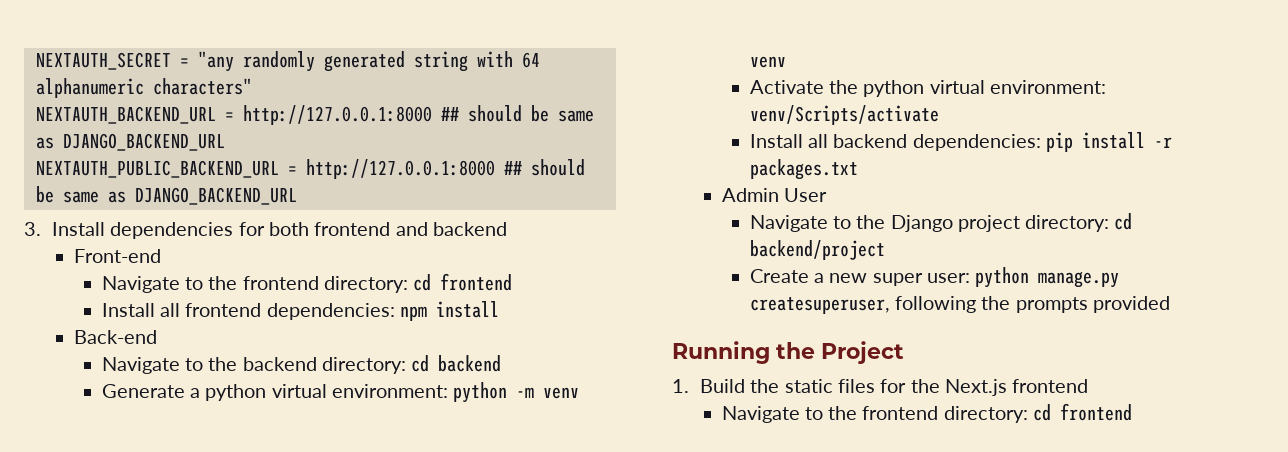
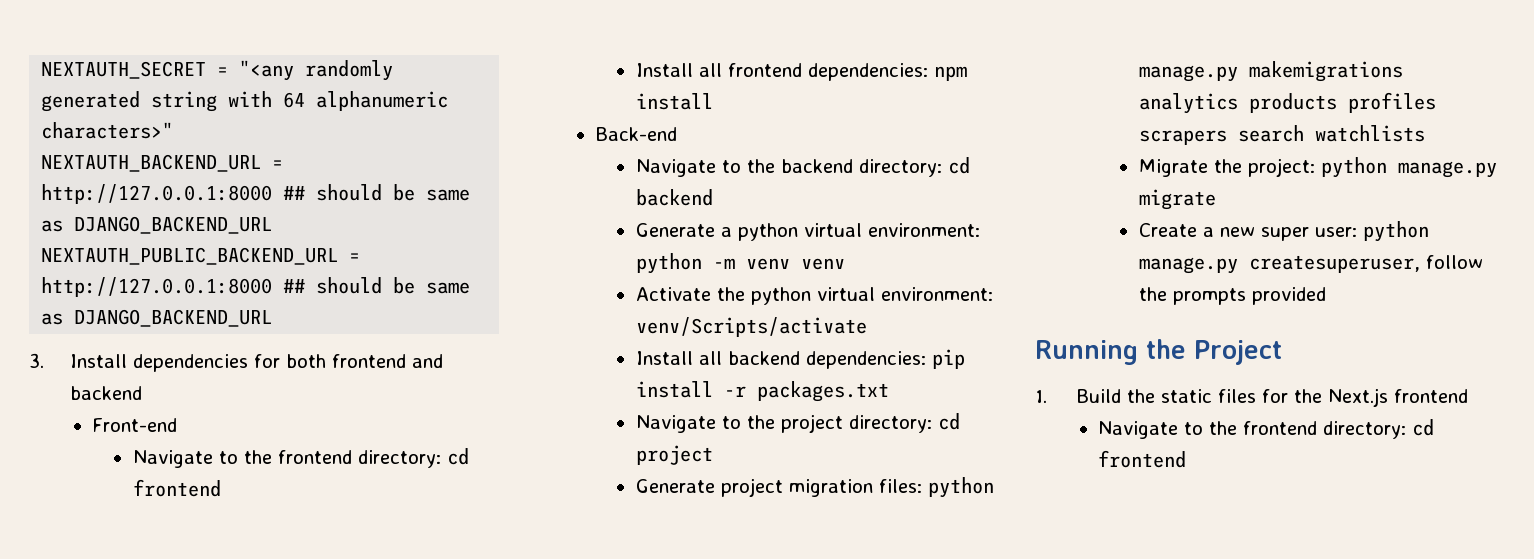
[197,51,234,72] "any -> [239,60,295,81] "<any
[152,78,252,95] characters" -> [41,122,174,139] characters>"
[721,188,827,202] [749,215,953,232] // Admin User // Navigate to the Django -> [635,415,775,433] // Navigate to the
[749,240,885,260] backend/project -> [635,445,713,465] [635,477,994,498] [1138,61,1403,82] [1138,92,1436,114] [1138,125,1425,145] [1138,157,1497,178] [1138,189,1216,210] project // Generate project migration files: python manage.py makemigrations analytics products profiles scrapers search watchlists // Migrate the project: python manage.py migrate
[895,296,977,313] following -> [1425,255,1483,269] follow

